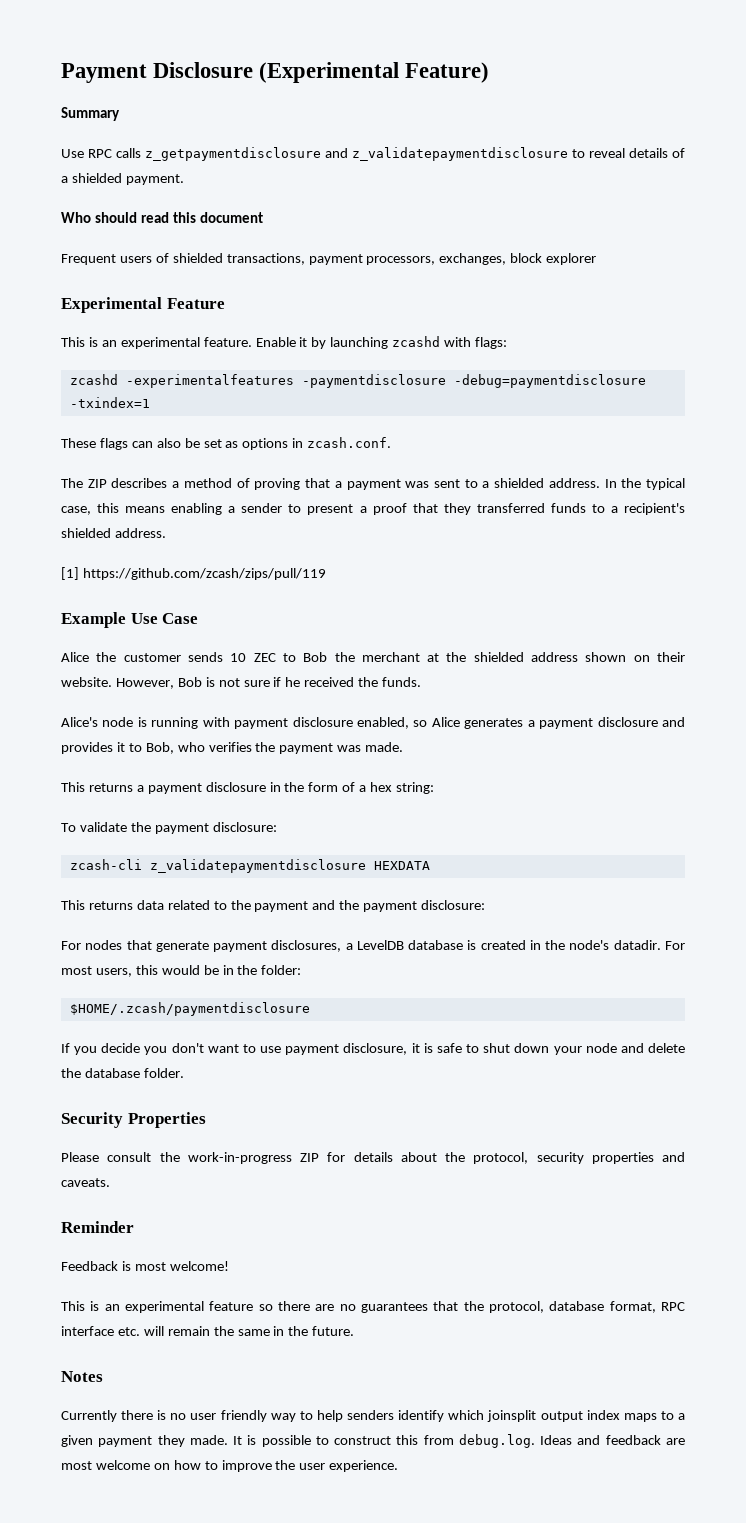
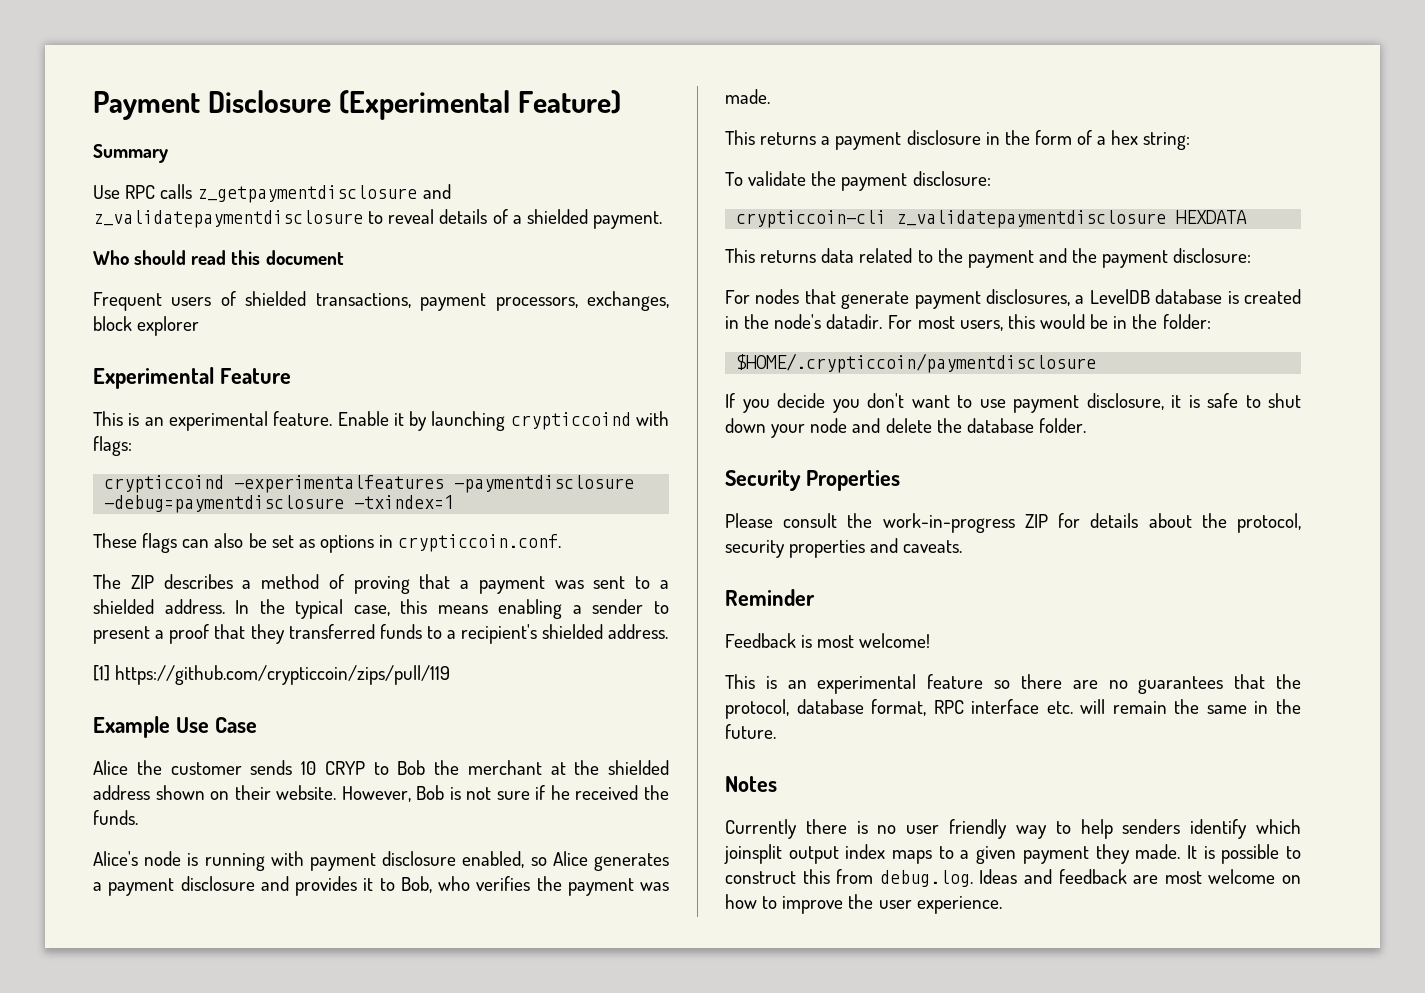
[392,336,441,347] zcashd -> [510,412,631,430] crypticcoind
[69,374,118,385] zcashd -> [104,475,225,493] crypticcoind
[307,437,392,448] zcash.conf. -> [398,534,562,552] crypticcoin.conf.
[82,568,326,580] https://github.com/zcash/zips/pull/119 -> [115,665,451,685] https://github.com/crypticcoin/zips/pull/119
[253,653,276,662] ZEC -> [324,761,365,775] CRYP
[69,859,142,870] zcash-cli -> [736,210,887,228] crypticcoin-cli
[69,1002,310,1016] $HOME/.zcash/paymentdisclosure -> [736,353,1097,373] $HOME/.crypticcoin/paymentdisclosure

